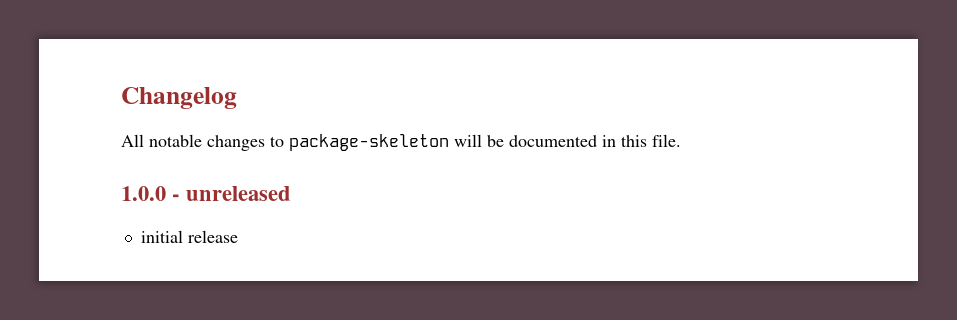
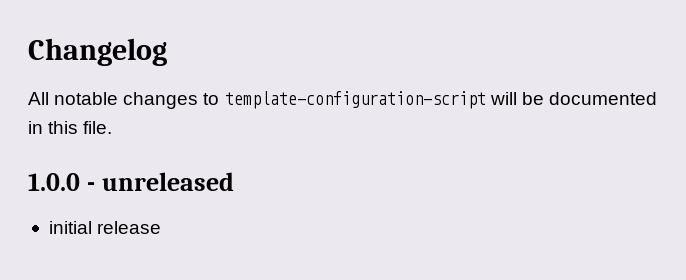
[289,134,449,151] package-skeleton -> [224,91,486,109] template-configuration-script

